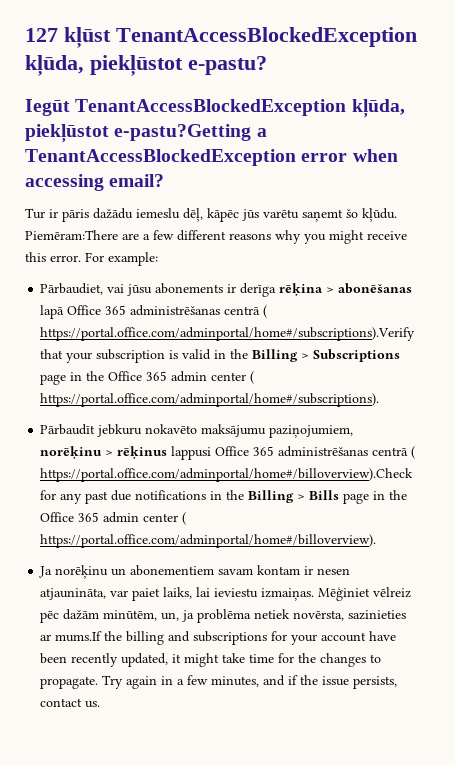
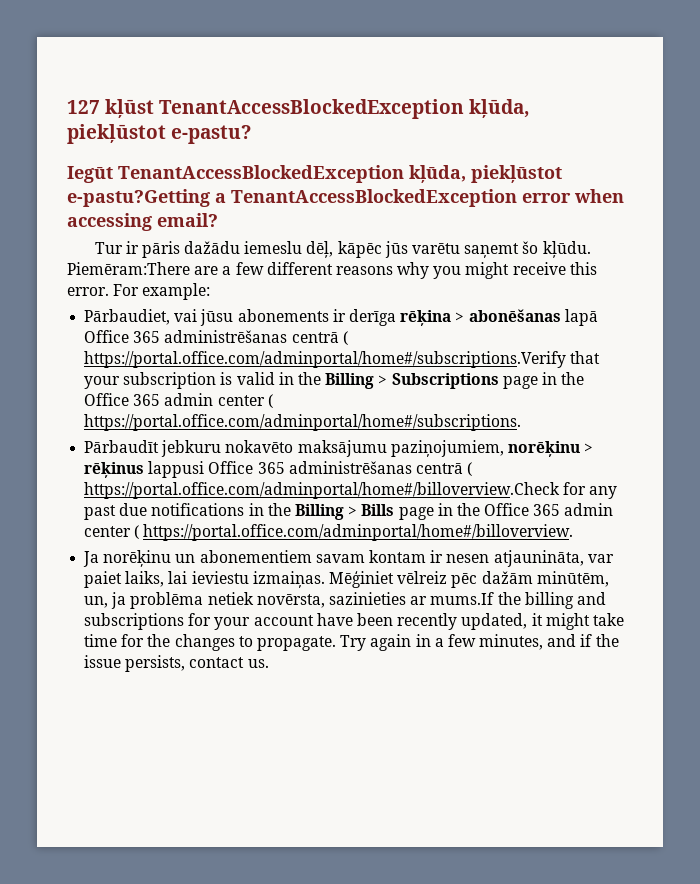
[40,327,416,341] https://portal.office.com/adminportal/home#/subscriptions).Verify -> [84,351,567,368] https://portal.office.com/adminportal/home#/subscriptions.Verify
[40,393,380,407] https://portal.office.com/adminportal/home#/subscriptions). -> [84,414,522,431] https://portal.office.com/adminportal/home#/subscriptions.
[40,468,414,482] https://portal.office.com/adminportal/home#/billoverview).Check -> [84,482,561,499] https://portal.office.com/adminportal/home#/billoverview.Check
[40,534,377,548] https://portal.office.com/adminportal/home#/billoverview). -> [143,524,574,541] https://portal.office.com/adminportal/home#/billoverview.

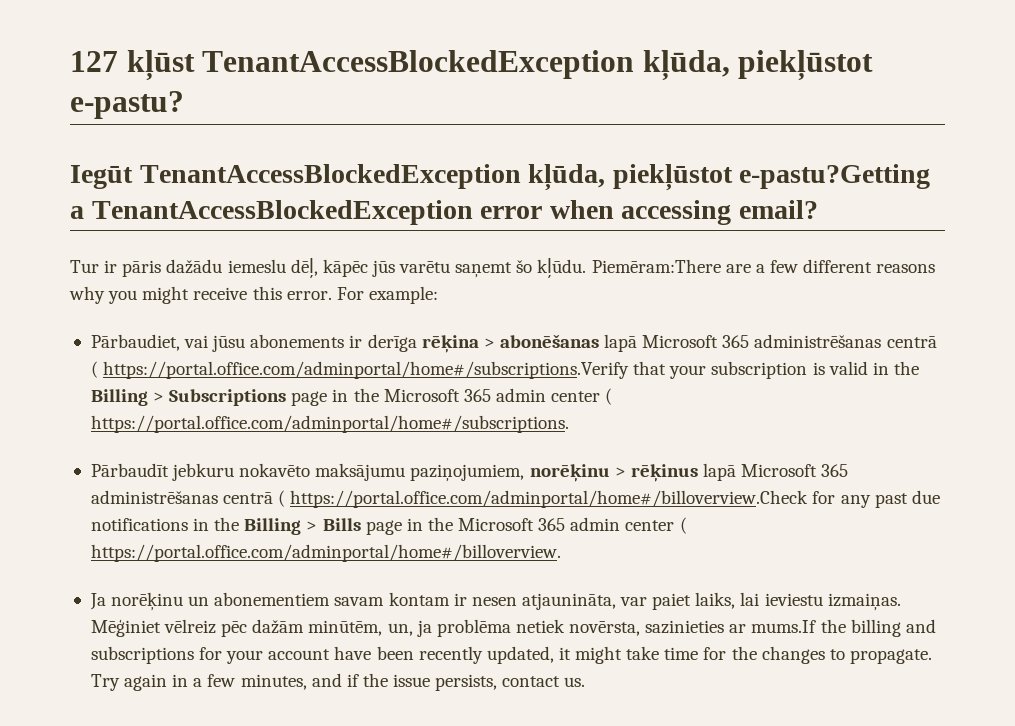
[84,330,130,343] Office -> [642,335,719,348] Microsoft
[84,393,130,406] Office -> [383,389,460,402] Microsoft
[148,461,254,478] lappusi Office -> [702,463,818,481] lapā Microsoft
[484,503,530,516] Office -> [458,518,535,531] Microsoft

